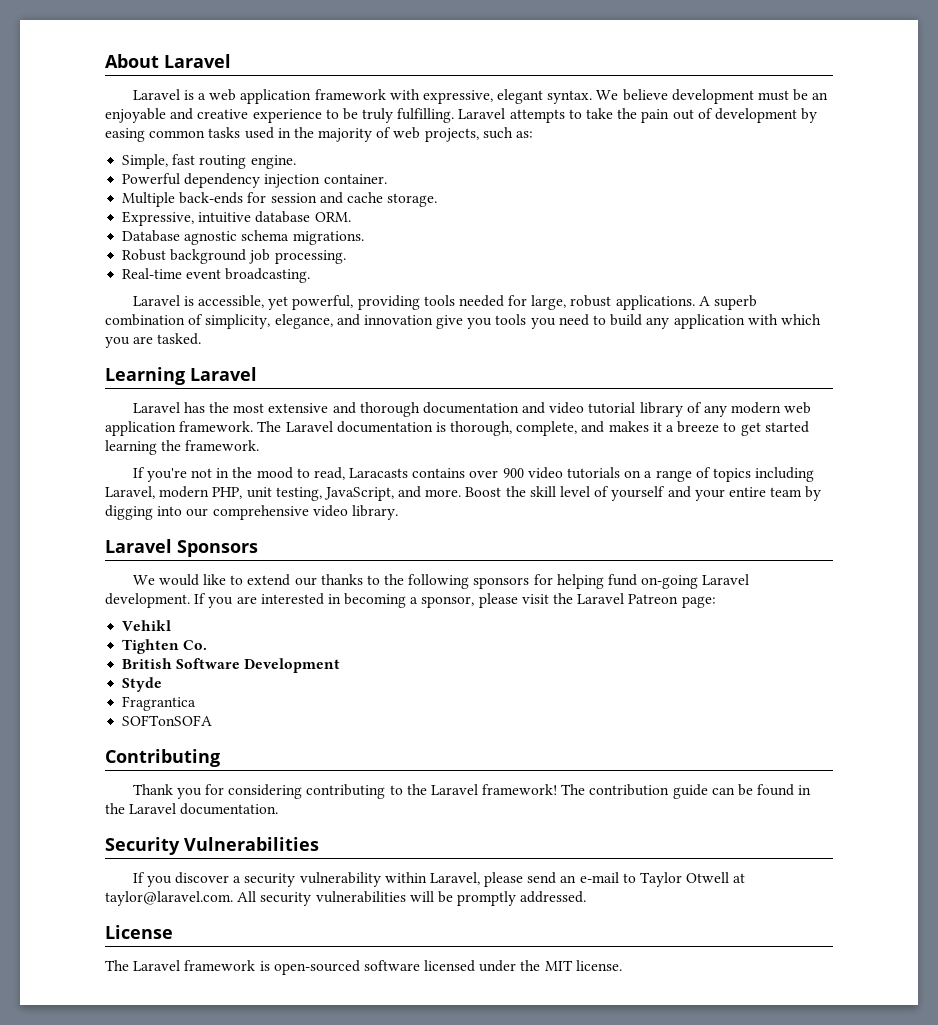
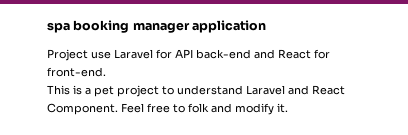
[105,54,231,68] [132,89,829,104] [105,108,818,123] [105,127,534,142] [122,154,296,169] [122,173,387,188] [122,192,438,207] [122,211,351,226] [122,230,364,245] [122,249,346,264] [122,268,311,283] [132,295,757,310] [105,314,821,329] [105,333,202,348] [105,367,257,385] [132,402,812,417] [105,421,809,436] [105,440,260,455] [132,467,815,482] [105,486,822,501] [105,505,398,520] [105,539,258,557] [132,574,750,589] [105,593,716,608] [122,620,172,631] [122,639,208,654] [122,658,341,673] [122,677,163,692] [122,696,197,711] [122,715,213,726] [105,749,220,767] [132,784,812,799] [105,803,279,815] [105,837,319,855] [132,872,746,887] [105,891,587,906] [105,925,173,939] [105,960,622,975] About Laravel // Laravel is a web application framework with expressive, elegant syntax. We believe development must be an enjoyable and creative experience to be truly fulfilling. Laravel attempts to take the pain out of development by easing common tasks used in the majority of web projects, such as: // Simple, fast routing engine. // Powerful dependency injection container. // Multiple back-ends for session and cache storage. // Expressive, intuitive database ORM. // Database agnostic schema migrations. // Robust background job processing. // Real-time event broadcasting. // Laravel is accessible, yet powerful, providing tools needed for large, robust applications. A superb combination of simplicity, elegance, and innovation give you tools you need to build any application with which you are tasked. // Learning Laravel // Laravel has the most extensive and thorough documentation and video tutorial library of any modern web application framework. The Laravel documentation is thorough, complete, and makes it a breeze to get started learning the framework. // If you're not in the mood to read, Laracasts contains over 900 video tutorials on a range of topics including Laravel, modern PHP, unit testing, JavaScript, and more. Boost the skill level of yourself and your entire team by digging into our comprehensive video library. // Laravel Sponsors // We would like to extend our thanks to the following sponsors for helping fund on-going Laravel development. If you are interested in becoming a sponsor, please visit the Laravel Patreon page: // Vehikl // Tighten Co. // British Software Development // Styde // Fragrantica // SOFTonSOFA // Contributing // Thank you for considering contributing to the Laravel framework! The contribution guide can be found in the Laravel documentation. // Security Vulnerabilities // If you discover a security vulnerability within Laravel, please send an e-mail to Taylor Otwell at taylor@laravel.com. All security vulnerabilities will be promptly addressed. // License // The Laravel framework is open-sourced software licensed under the MIT license. -> [47,20,267,33] [47,49,330,61] [47,67,106,77] [47,85,345,97] [47,103,288,115] spa booking manager application // Project use Laravel for API back-end and React for front-end. // This is a pet project to understand Laravel and React Component. Feel free to folk and modify it.

